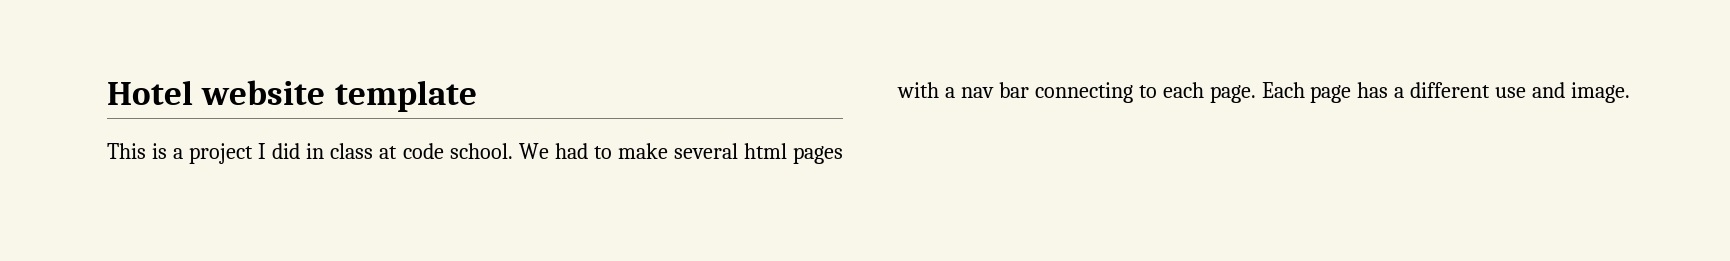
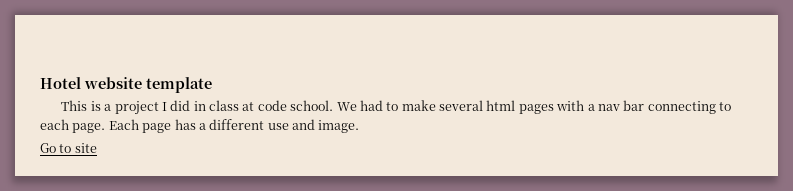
(1631, 92) none -> [40,143,97,153] // Go to site

